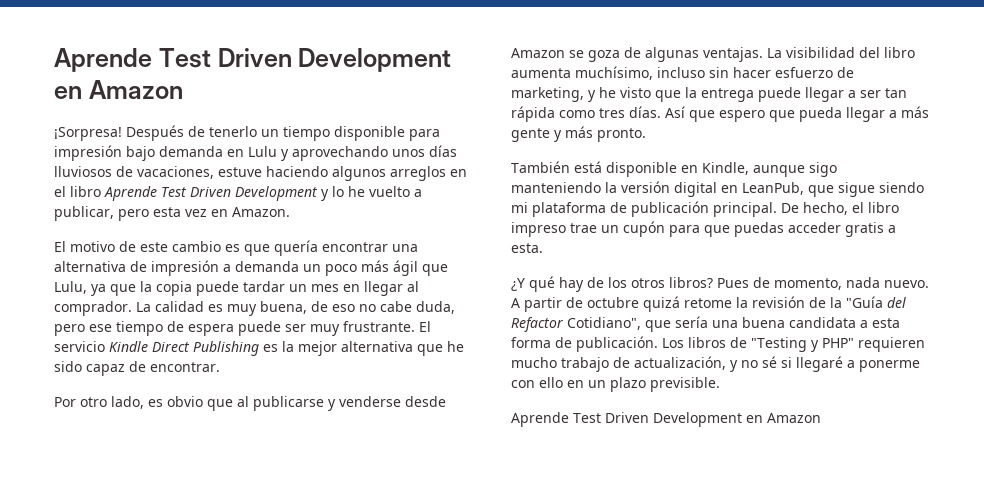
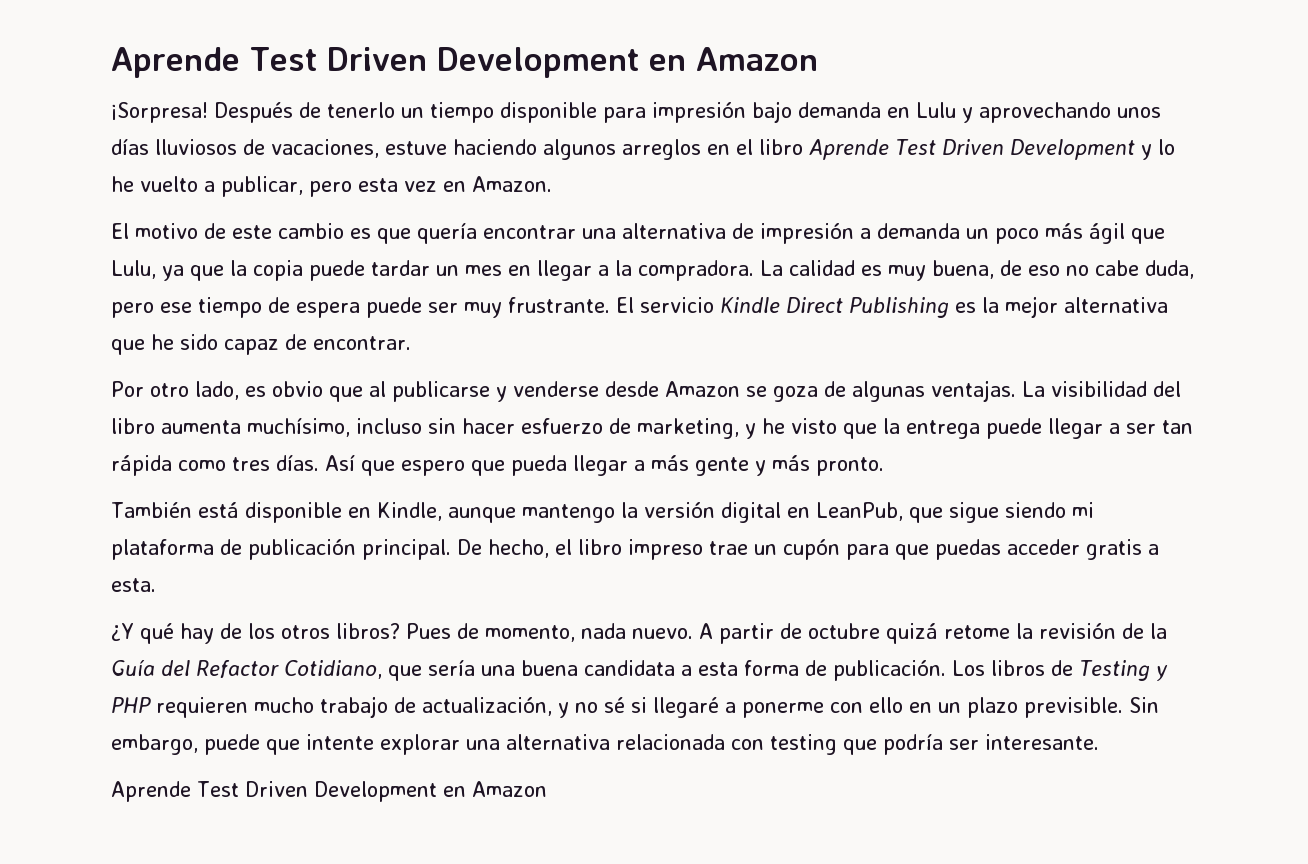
[407,281,419,292] [54,301,132,316] al comprador. -> [598,260,754,281] a la compradora.
[809,162,837,177] [511,182,601,193] sigo manteniendo -> [521,504,615,523] mantengo
[846,296,883,308] "Guía -> [111,660,155,676] Guía
[567,317,641,330] Cotidiano", -> [284,660,382,679] Cotidiano,
[751,337,854,352] "Testing y PHP" -> [1079,660,1168,681] [111,697,151,713] Testing y PHP
(720, 384) none -> [1129,697,1159,713] [111,734,1099,755] Sin embargo, puede que intente explorar una alternativa relacionada con testing que podría ser interesante.

